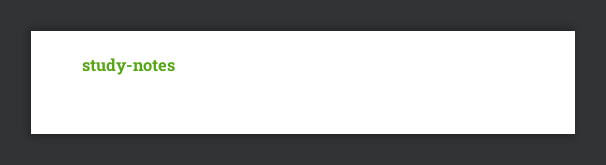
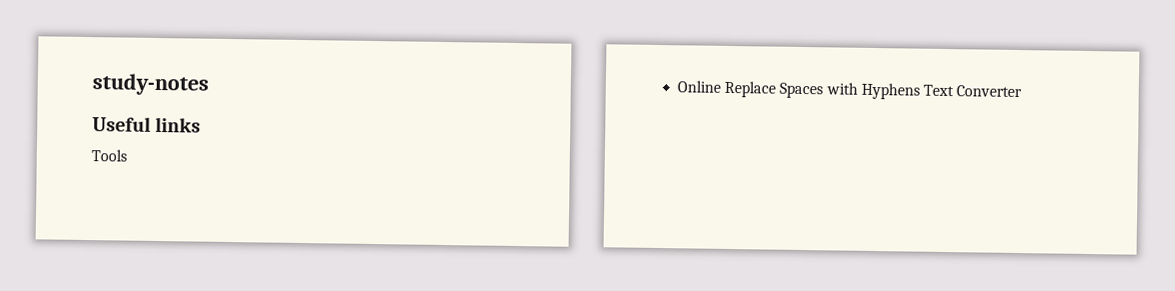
(175, 66) none -> [92,116,202,133] [91,149,127,162] [677,80,1023,100] // Useful links // Tools // Online Replace Spaces with Hyphens Text Converter

